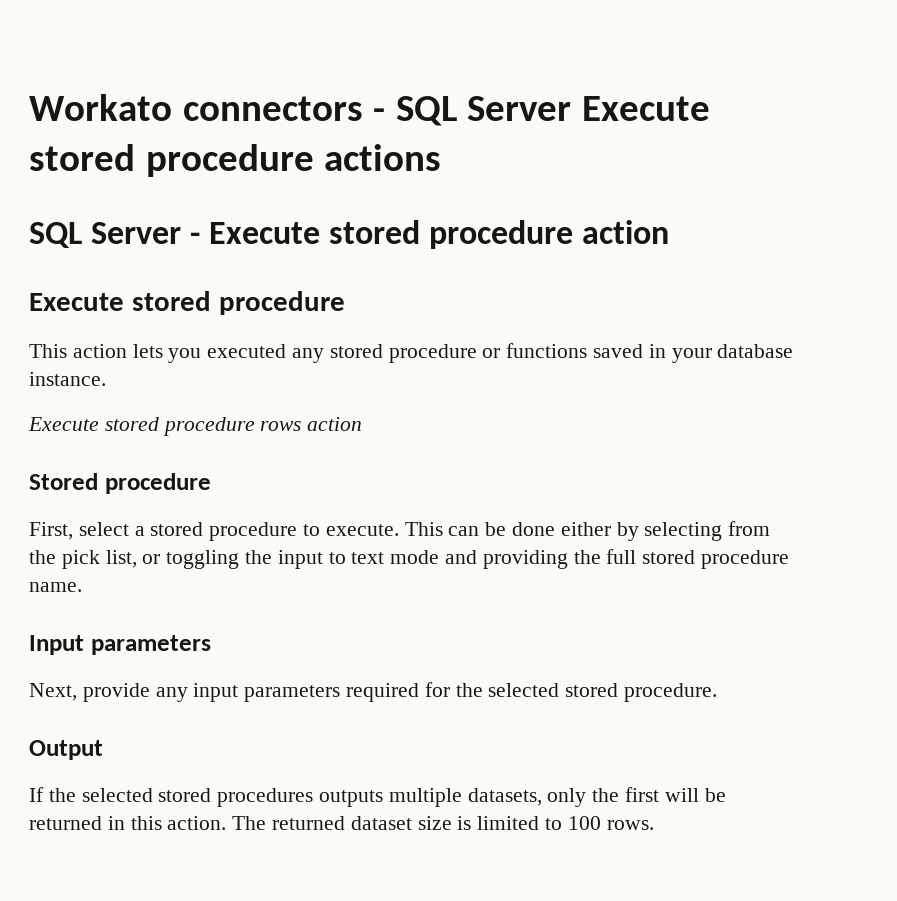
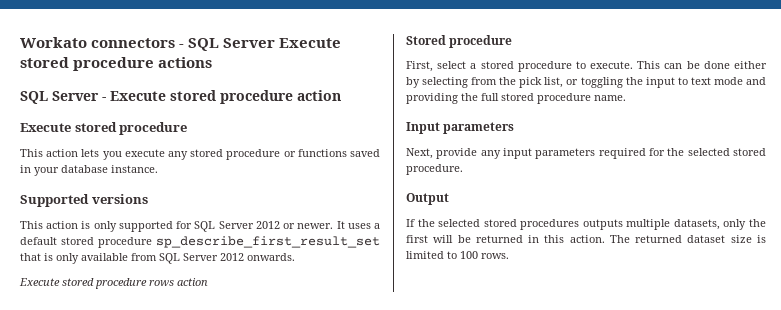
[207,344,287,358] executed -> [124,149,165,157] execute
(106, 379) none -> [20,194,148,207] [20,221,380,232] [20,236,380,248] [20,253,295,264] // Supported versions // This action is only supported for SQL Server 2012 or newer. It uses a default stored procedure sp_describe_first_result_set that is only available from SQL Server 2012 onwards.

